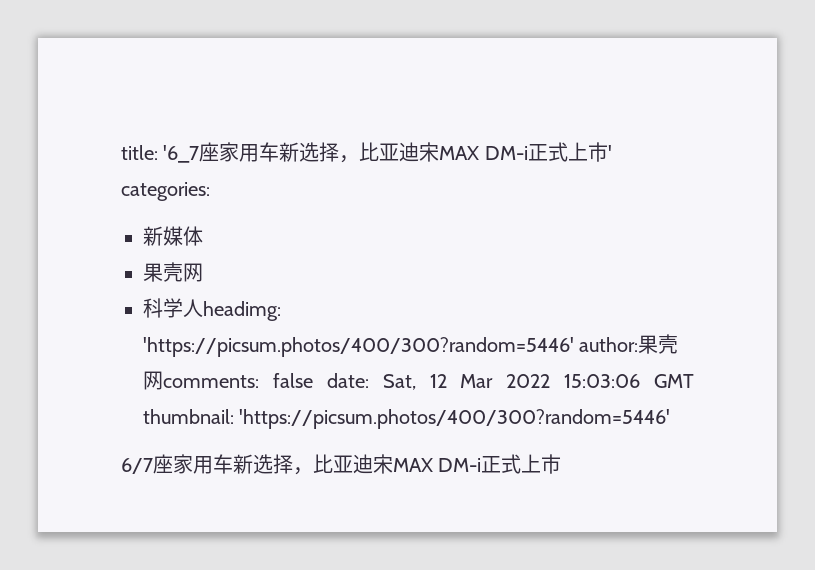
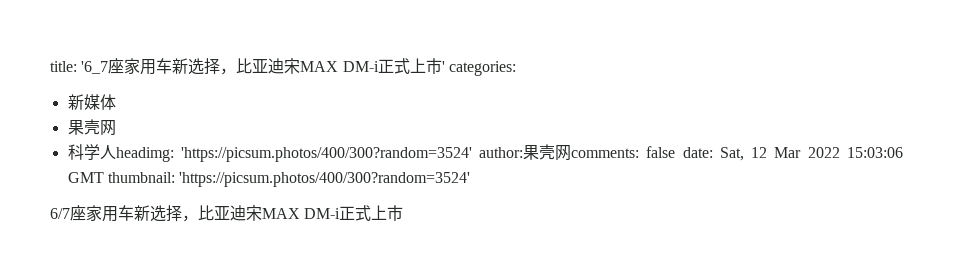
[143,337,574,357] 'https://picsum.photos/400/300?random=5446' -> [180,147,472,162] 'https://picsum.photos/400/300?random=3524'
[239,409,671,429] 'https://picsum.photos/400/300?random=5446' -> [179,172,471,187] 'https://picsum.photos/400/300?random=3524'

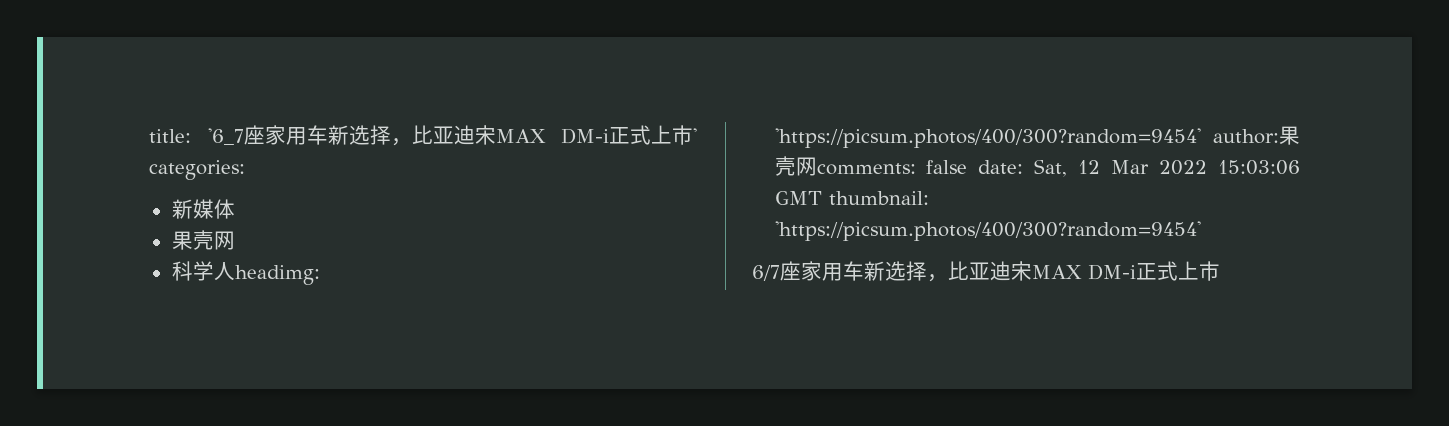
[180,147,472,162] 'https://picsum.photos/400/300?random=3524' -> [774,128,1201,148] 'https://picsum.photos/400/300?random=9454'
[179,172,471,187] 'https://picsum.photos/400/300?random=3524' -> [774,221,1201,241] 'https://picsum.photos/400/300?random=9454'

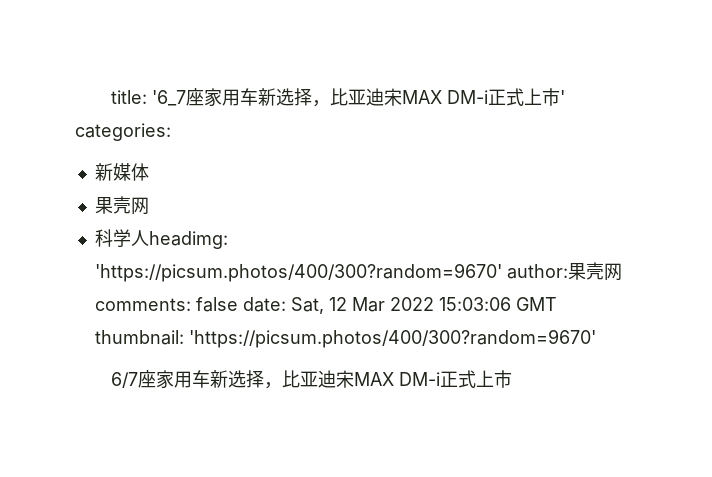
[774,128,1201,148] 'https://picsum.photos/400/300?random=9454' -> [94,263,502,282] 'https://picsum.photos/400/300?random=9670'
[774,221,1201,241] 'https://picsum.photos/400/300?random=9454' -> [188,329,596,348] 'https://picsum.photos/400/300?random=9670'

